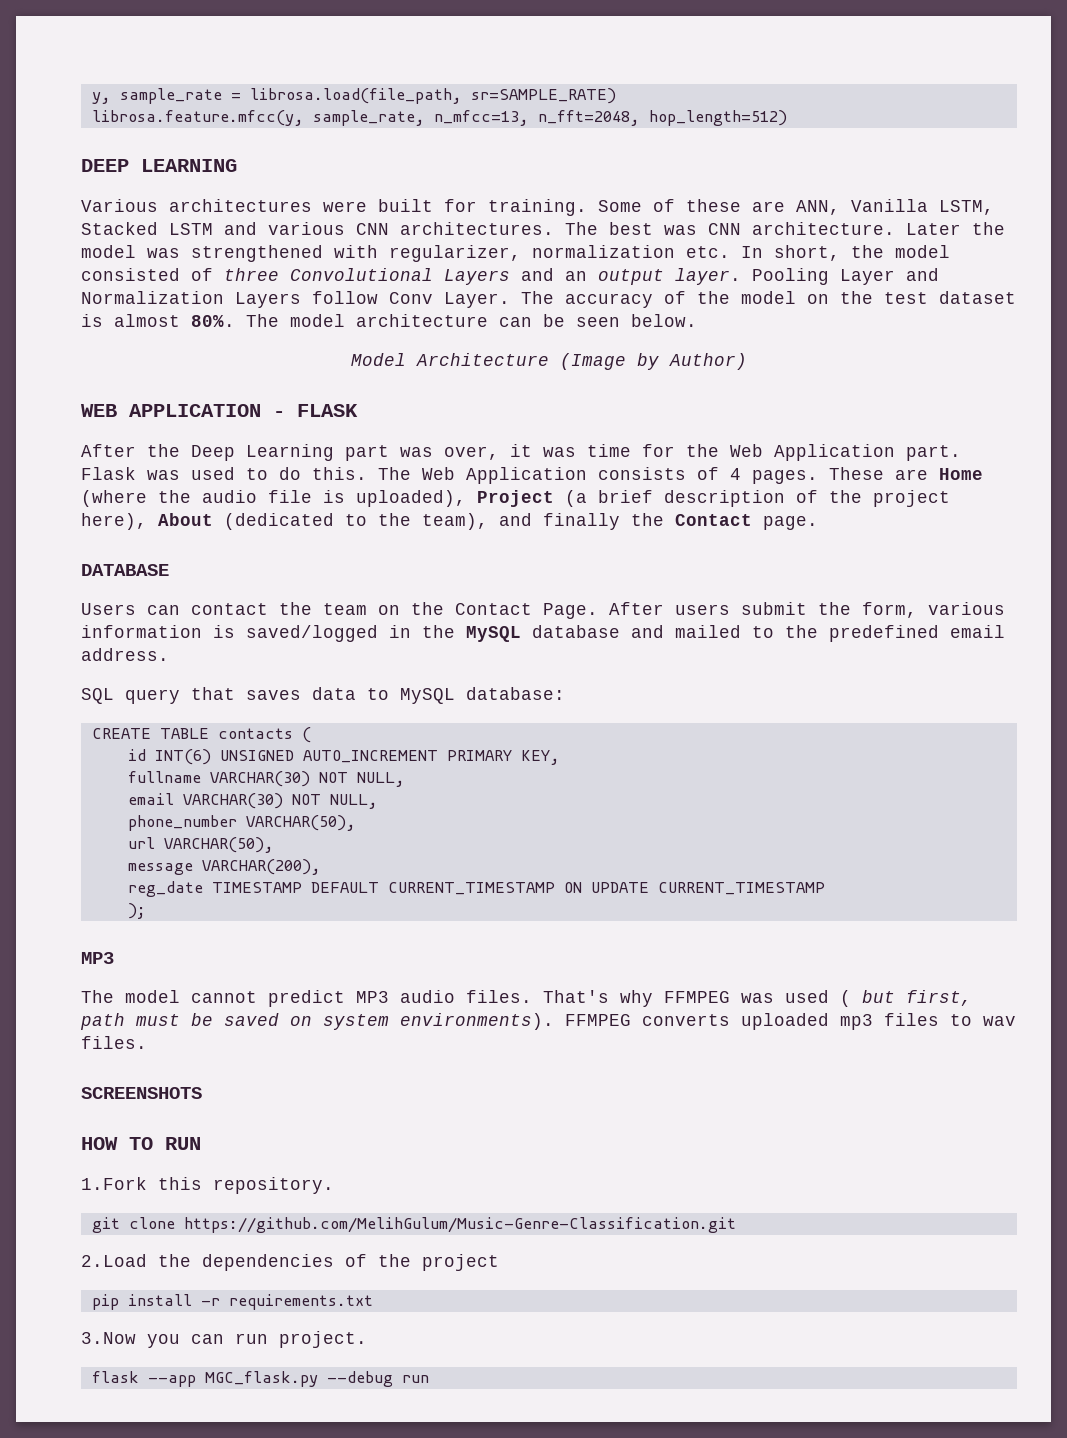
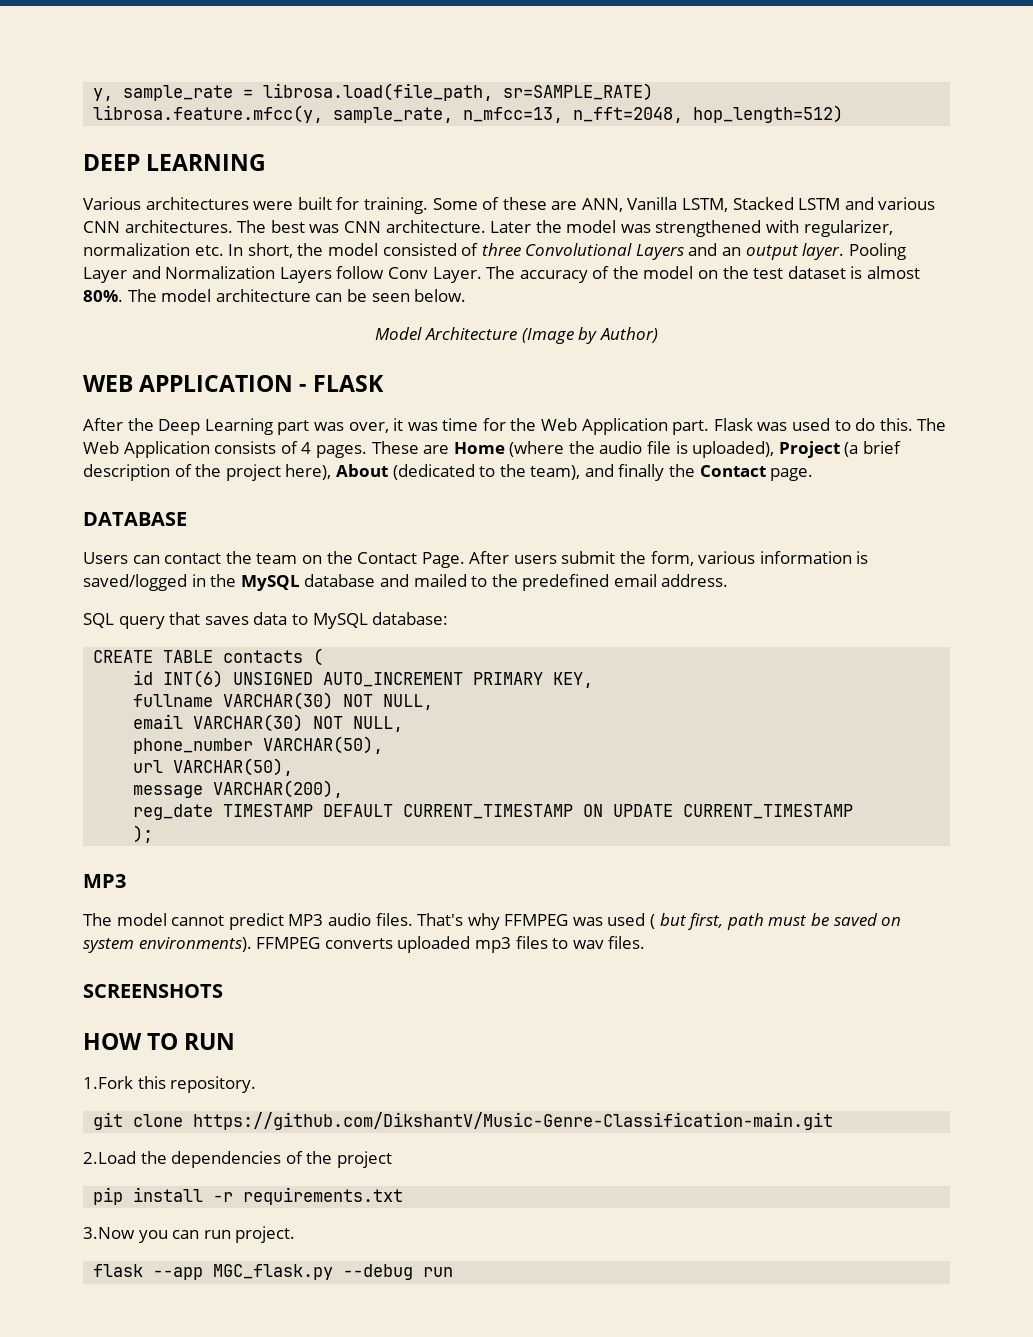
[183,1217,736,1233] https://github.com/MelihGulum/Music-Genre-Classification.git -> [193,1112,834,1130] https://github.com/DikshantV/Music-Genre-Classification-main.git

